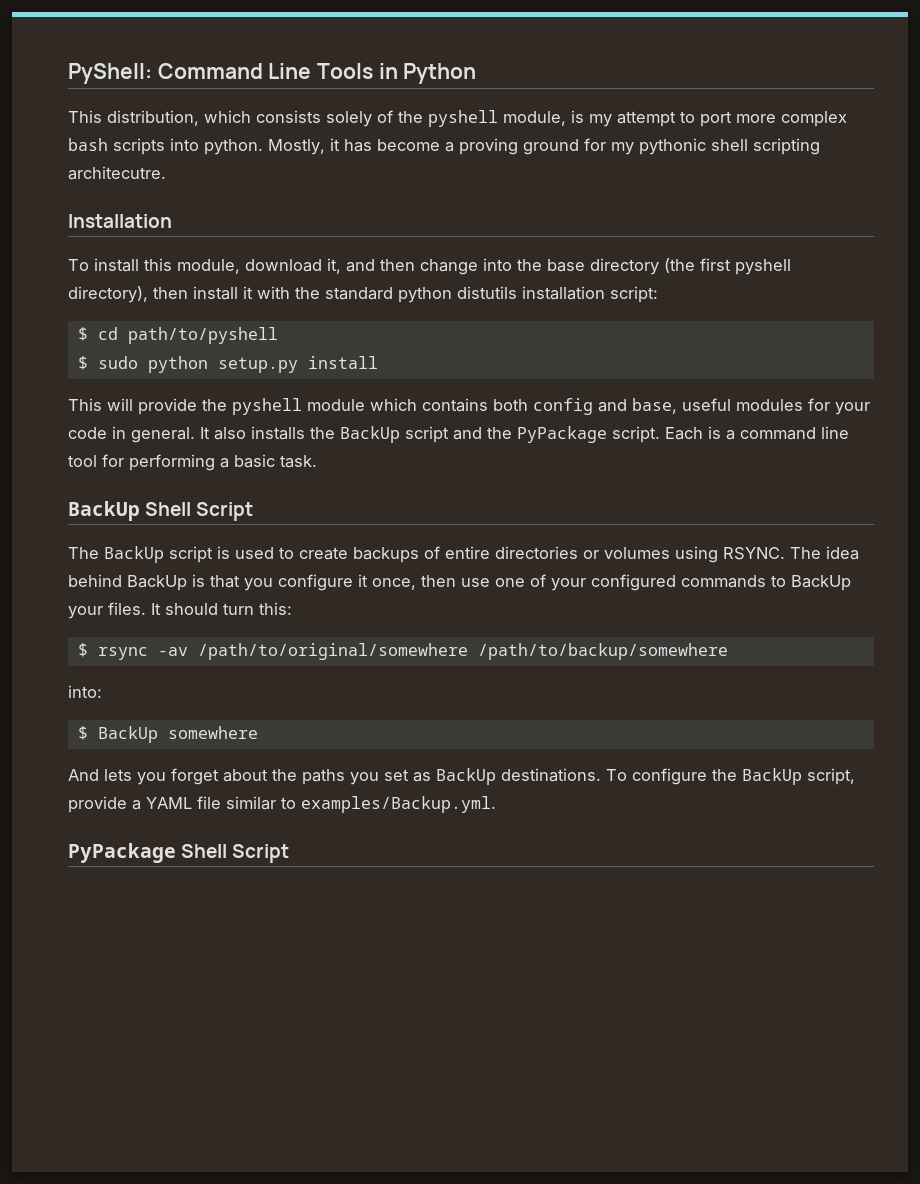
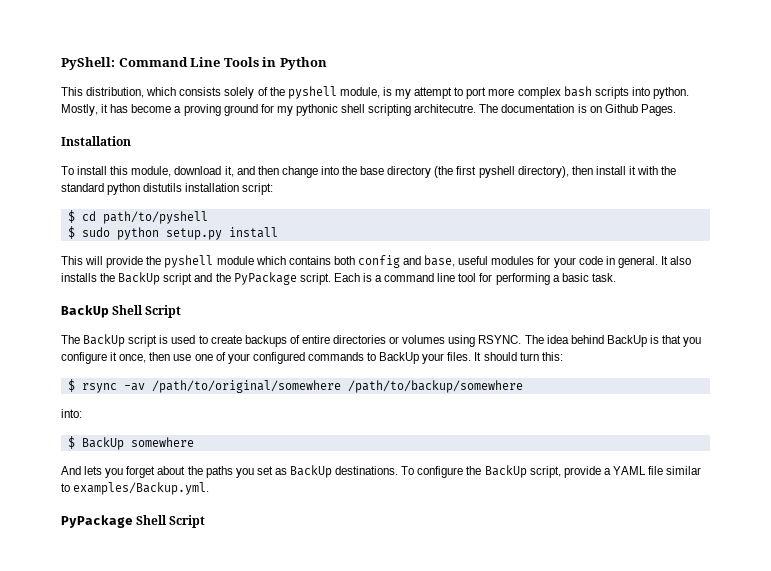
(166, 173) none -> [479,104,676,116] The documentation is on Github Pages.

